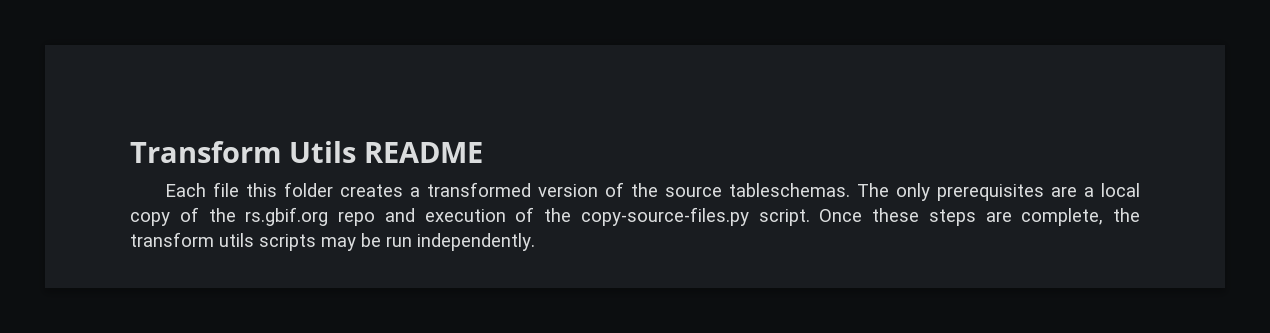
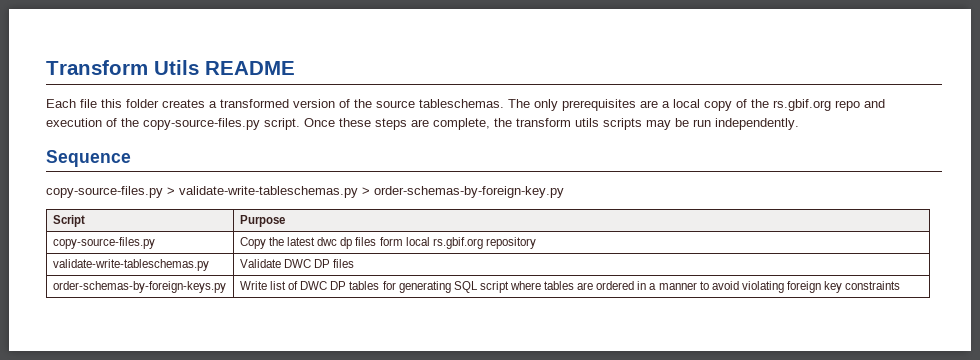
(535, 242) none -> [46,150,131,167] [46,186,564,198] [52,215,85,227] [239,215,285,227] [52,237,155,249] [239,237,536,249] [52,259,209,271] [239,259,355,268] [52,281,226,293] [239,281,901,293] // Sequence // copy-source-files.py > validate-write-tableschemas.py > order-schemas-by-foreign-key.py // Script | Purpose // copy-source-files.py | Copy the latest dwc dp files form local rs.gbif.org repository // validate-write-tableschemas.py | Validate DWC DP files // order-schemas-by-foreign-keys.py | Write list of DWC DP tables for generating SQL script where tables are ordered in a manner to avoid violating foreign key constraints

